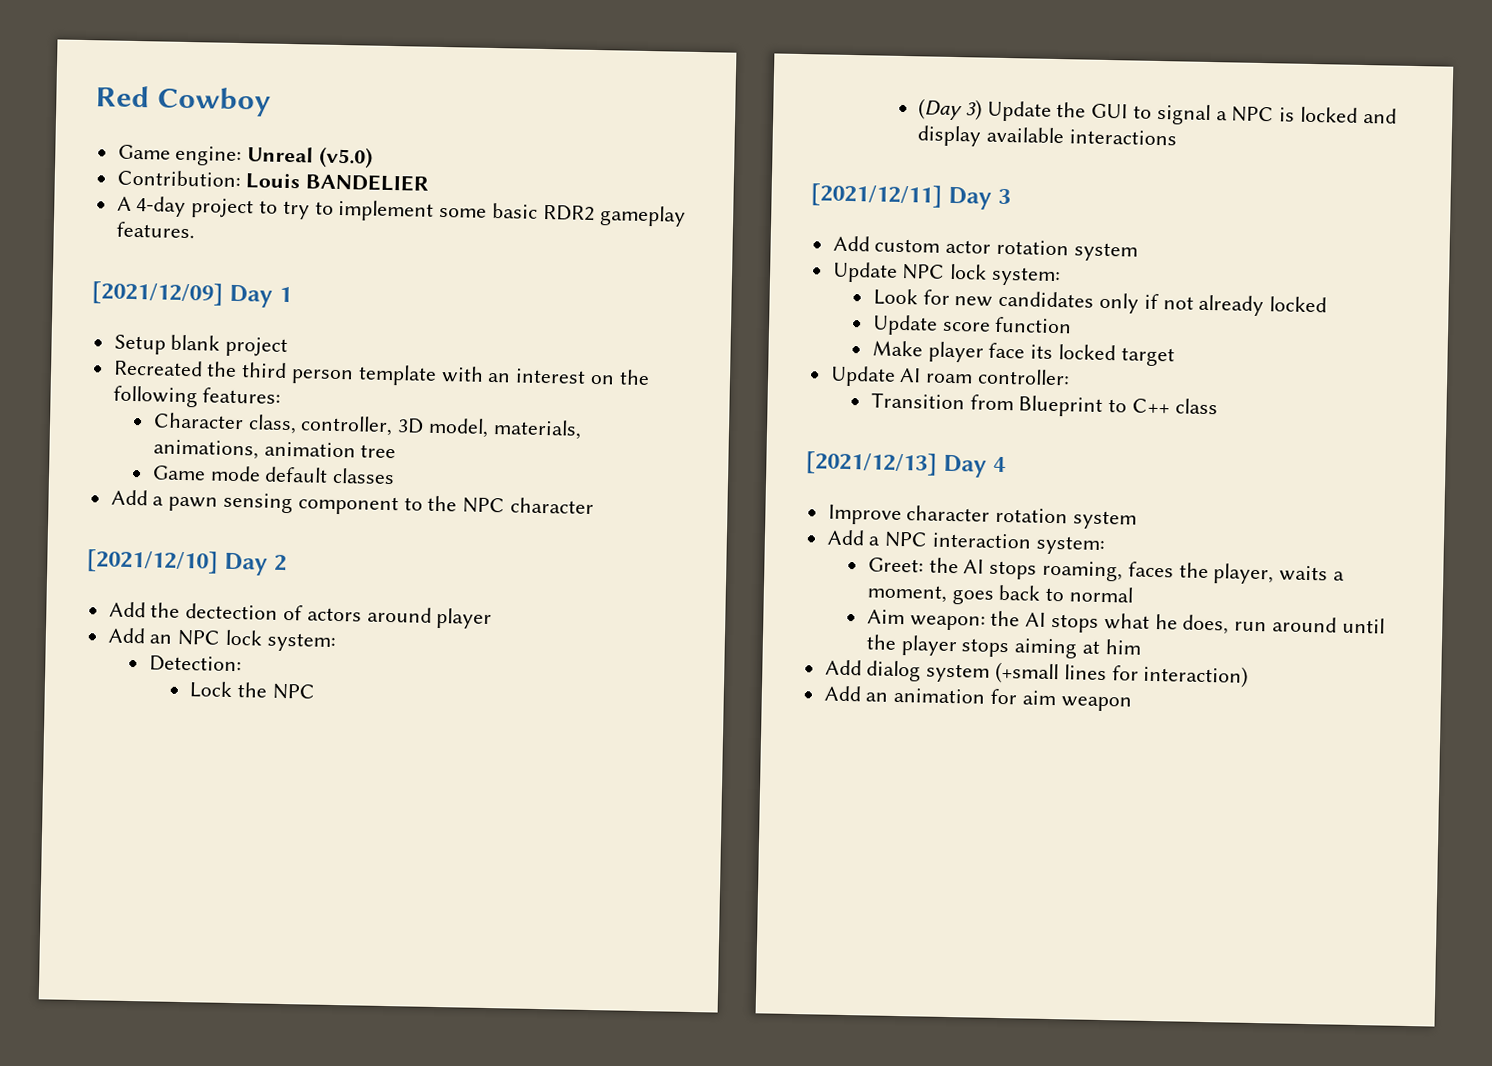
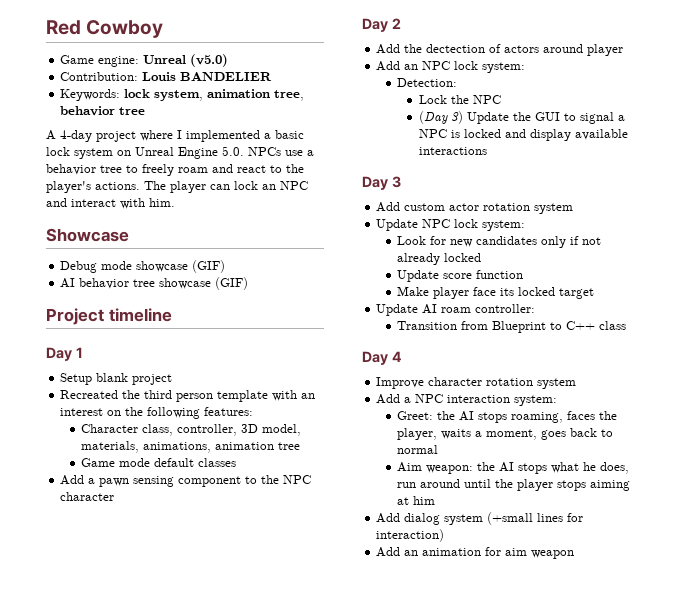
[116,196,686,227] [115,221,195,239] [91,281,224,306] A 4-day project to try to implement some basic RDR2 gameplay features. // [2021/12/09] -> [60,89,305,101] [60,106,146,116] [46,130,304,142] [46,146,314,159] [46,164,304,176] [46,181,308,193] [46,198,175,209] [46,228,129,242] [60,260,226,273] [60,277,249,290] [46,308,172,325] Keywords: lock system, animation tree, behavior tree // A 4-day project where I implemented a basic lock system on Unreal Engine 5.0. NPCs use a behavior tree to freely roam and react to the player's actions. The player can lock an NPC and interact with him. // Showcase // Debug mode showcase (GIF) // AI behavior tree showcase (GIF) // Project timeline //
[86,549,219,574] [2021/12/10] -> (115, 496) none
[810,183,943,208] [2021/12/11] -> (487, 151) none
[805,451,938,476] [2021/12/13] -> (627, 325) none

